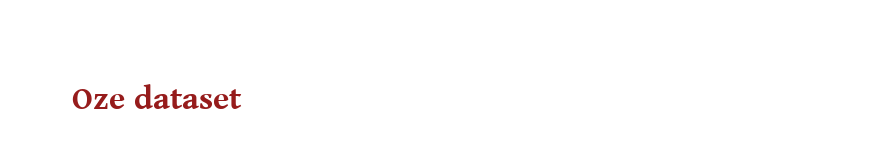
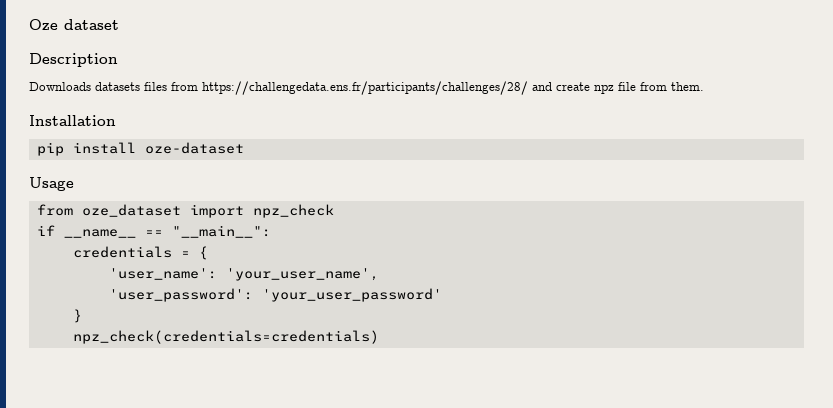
(242, 96) none -> [29,53,118,67] [29,81,704,95] [29,115,116,126] [36,142,244,156] [29,177,74,191] [36,204,334,218] [36,225,271,238] [72,246,208,260] [108,268,379,281] [108,288,442,302] [72,309,82,323] [72,330,379,344] // Description // Downloads datasets files from https://challengedata.ens.fr/participants/challenges/28/ and create npz file from them. // Installation // pip install oze-dataset // Usage // from oze_dataset import npz_check // if __name__ == "__main__": // credentials = { // 'user_name': 'your_user_name', // 'user_password': 'your_user_password' // } // npz_check(credentials=credentials)

